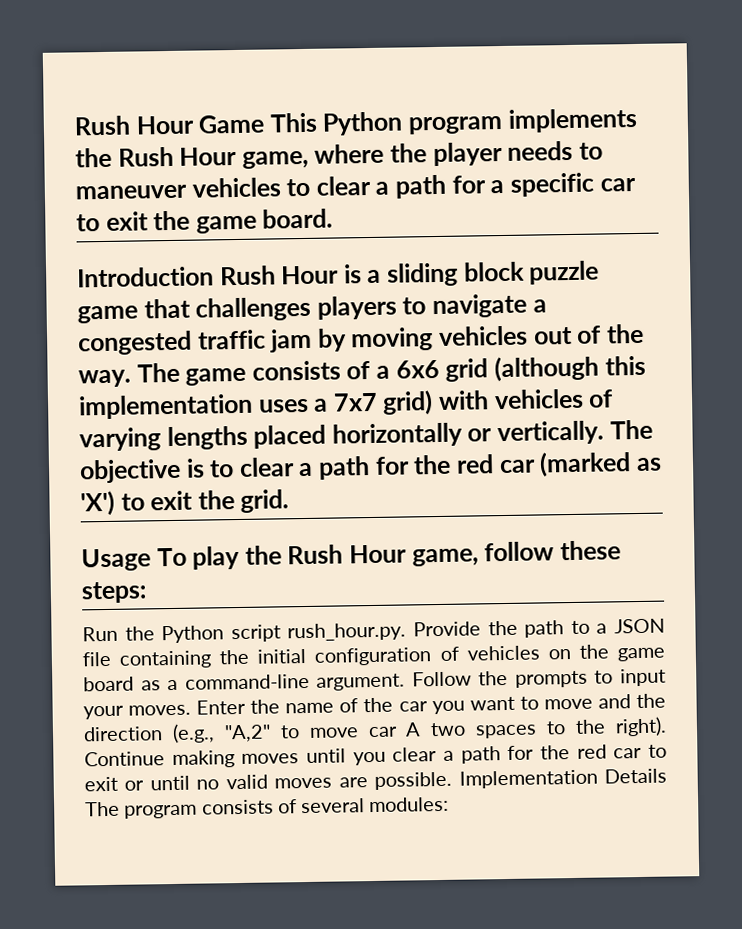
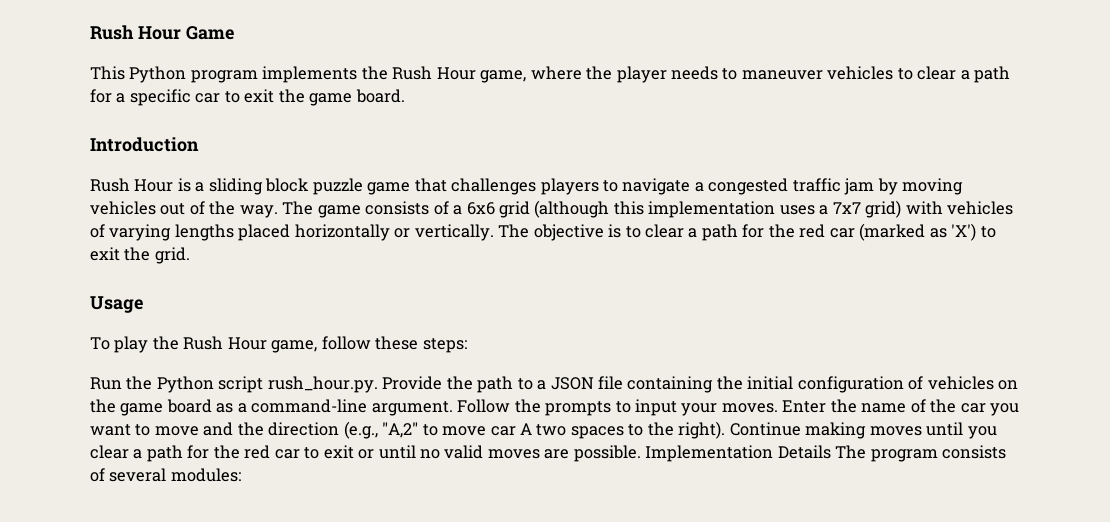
(266, 124) none -> (235, 33) //
(214, 277) none -> (199, 144) //
(151, 560) none -> (144, 304) //

